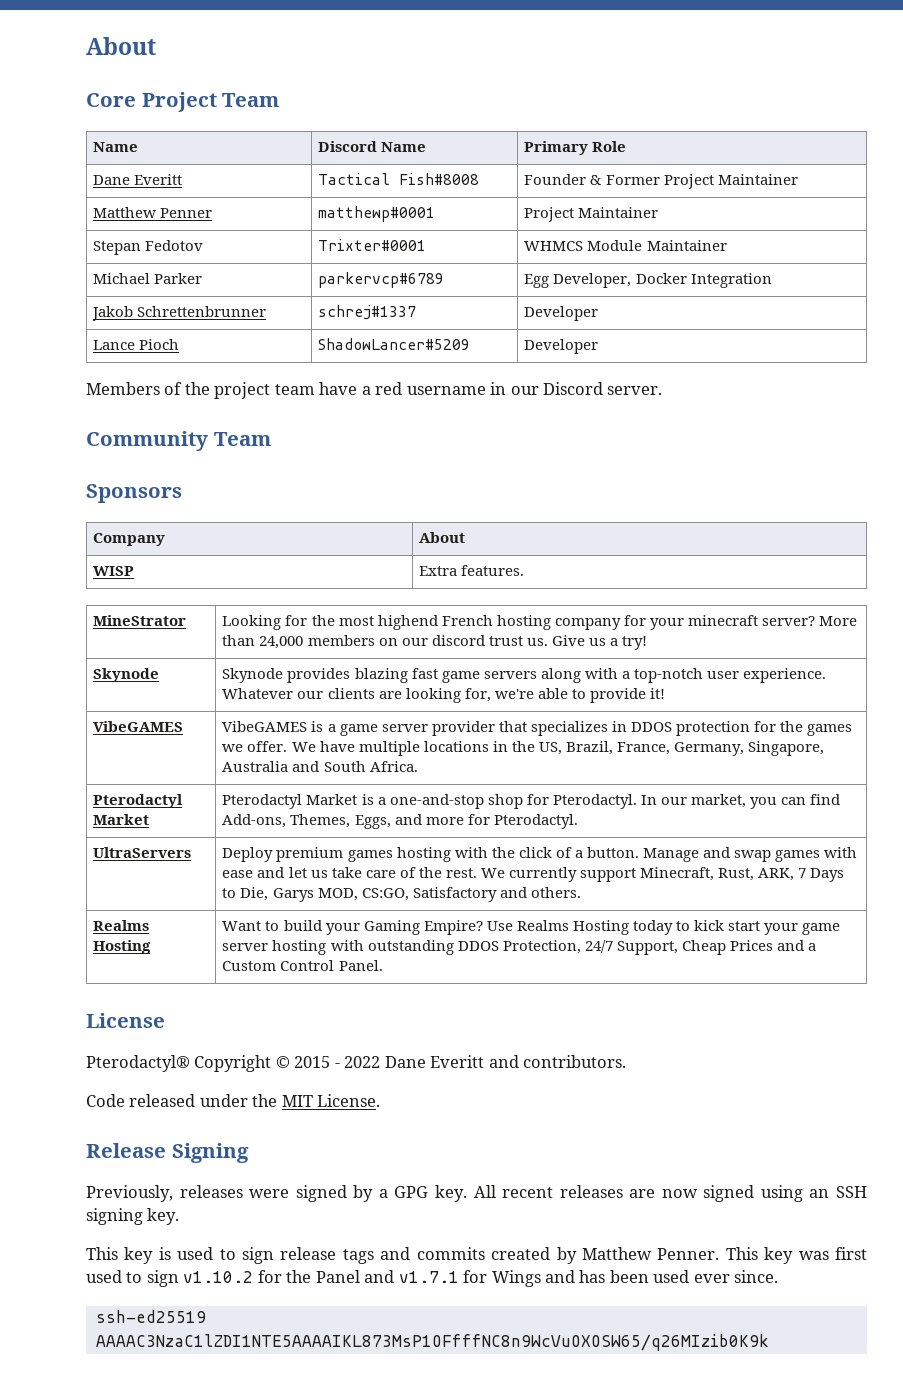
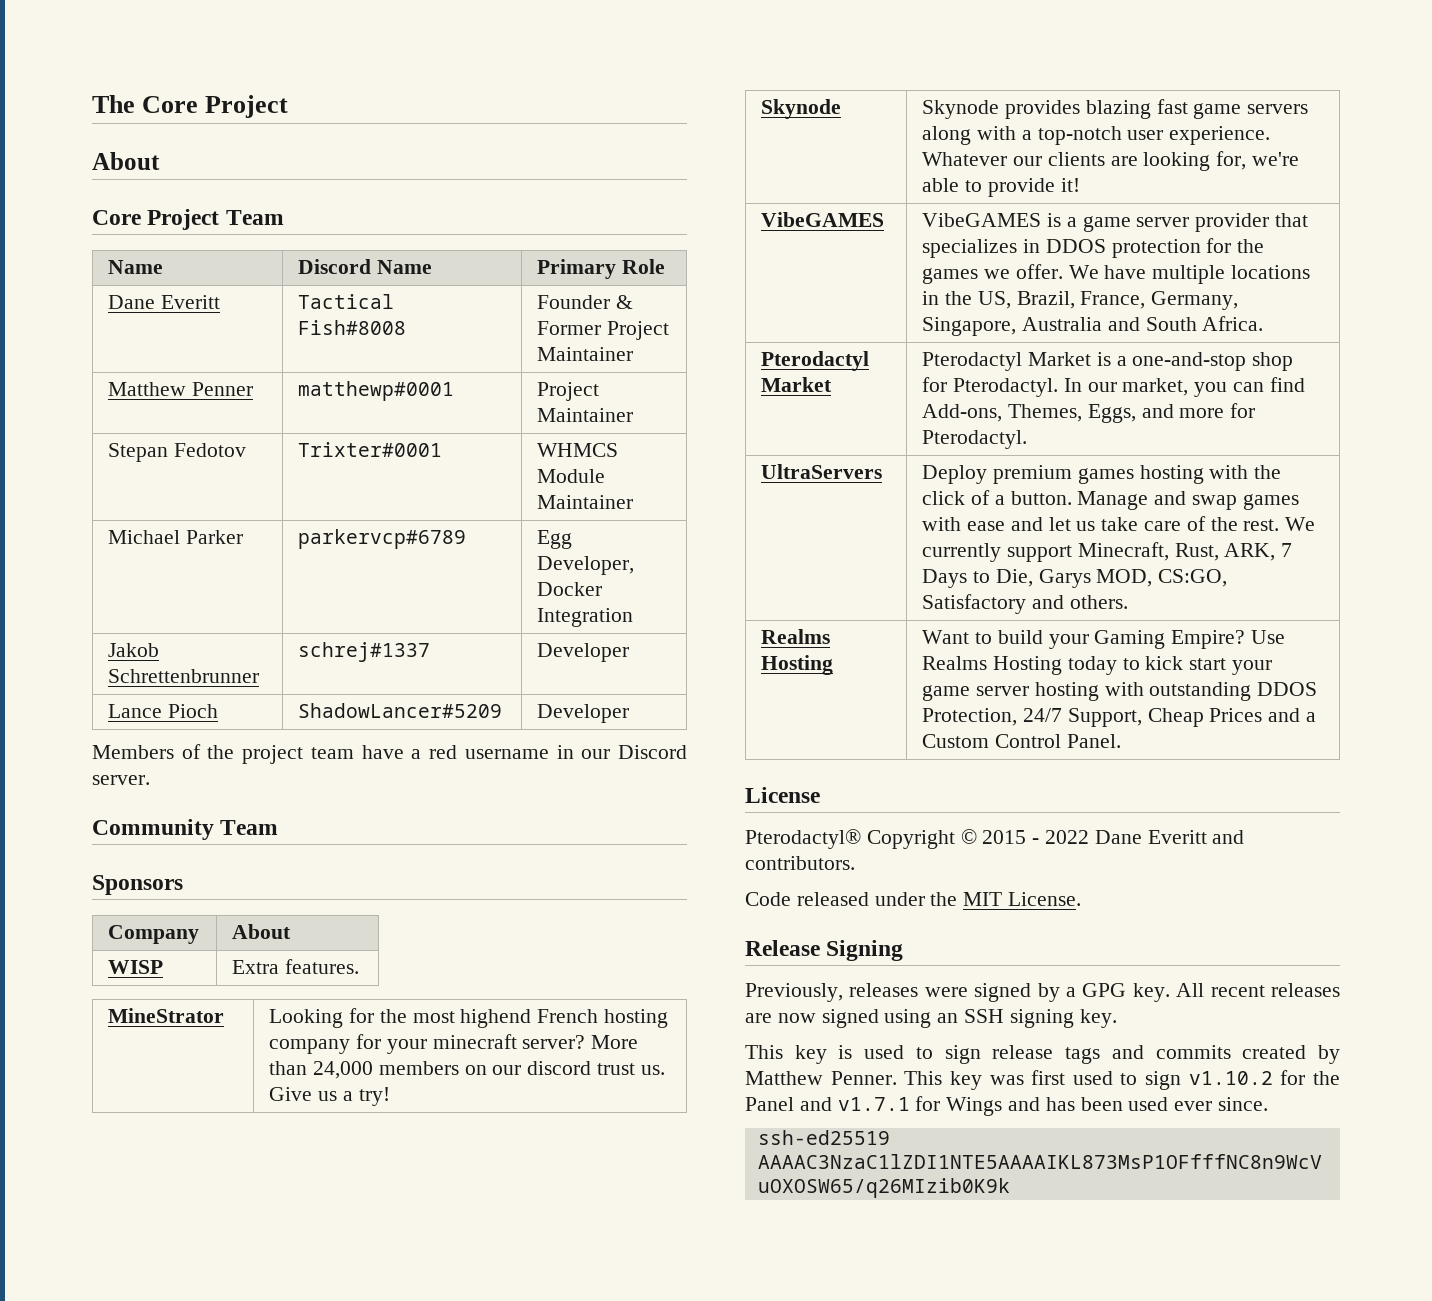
(86, 46) none -> [92,95,289,118] The Core Project //

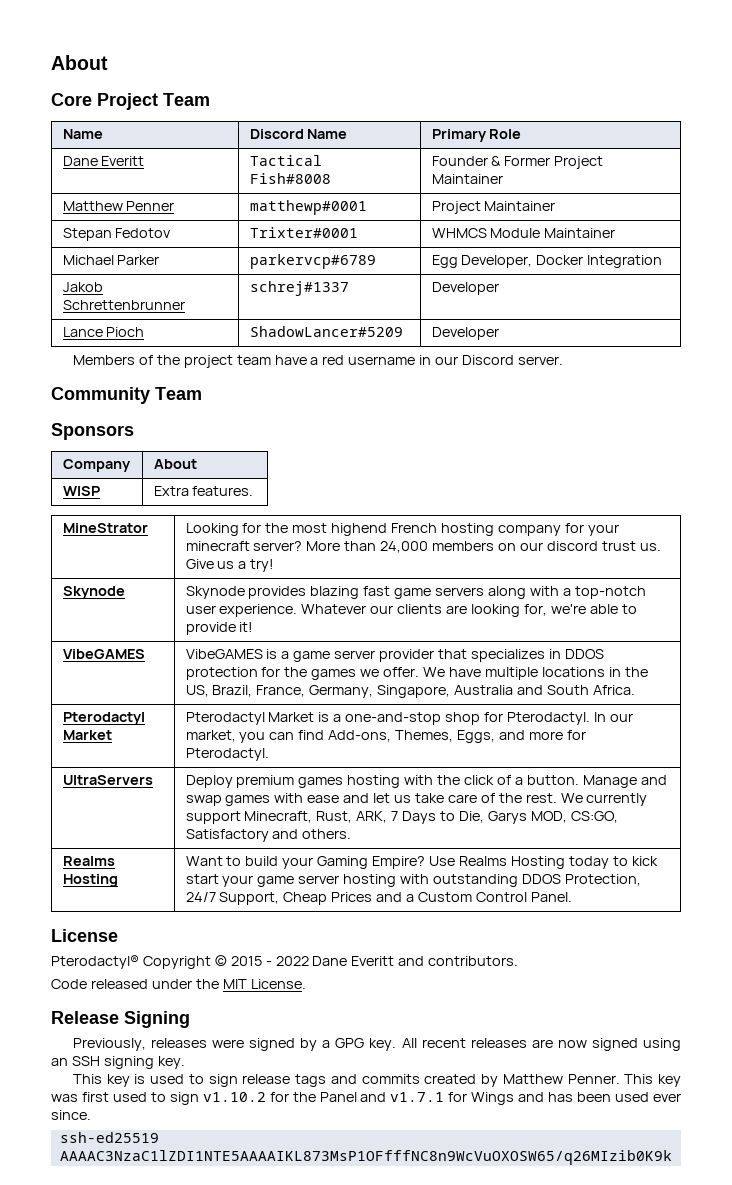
[92,95,289,118] The Core Project // -> (51, 62) none

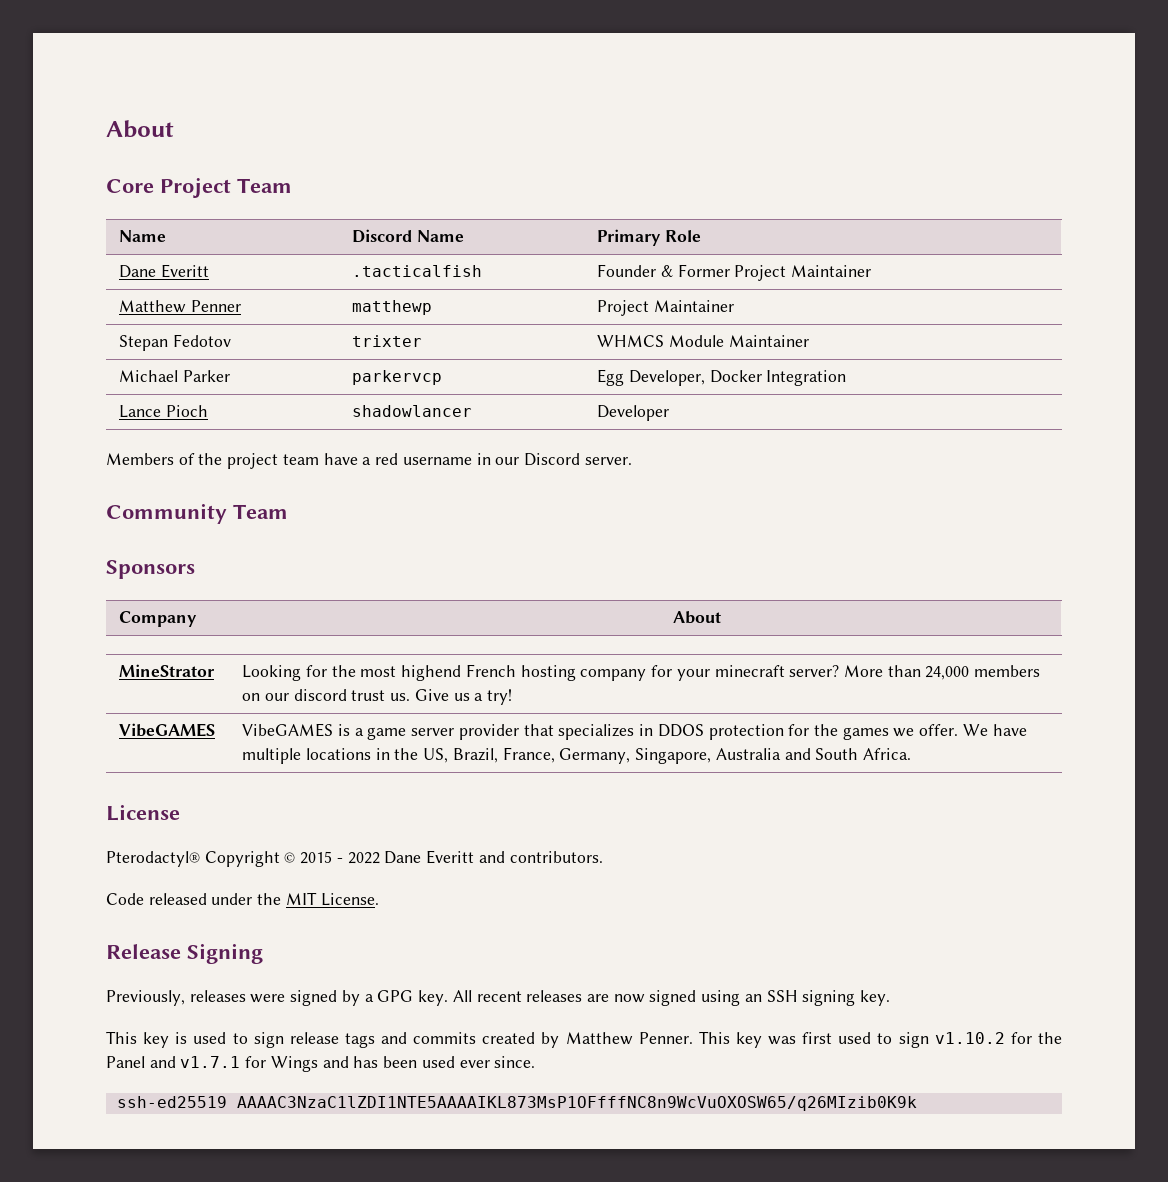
[249,155,322,166] [249,173,331,184] Tactical Fish#8008 -> [352,265,483,277] .tacticalfish
[249,200,367,215] matthewp#0001 -> [352,300,433,315] matthewp
[249,227,358,238] Trixter#0001 -> [352,335,423,347] trixter
[249,254,376,269] parkervcp#6789 -> [352,370,443,385] parkervcp
[62,282,103,292] [62,300,185,310] [249,281,349,296] [431,282,499,295] // Jakob Schrettenbrunner | schrej#1337 | Developer -> (847, 378) none
[249,326,403,337] ShadowLancer#5209 -> [352,405,473,417] shadowlancer
[62,486,100,496] [153,486,254,496] // WISP | Extra features. -> (722, 617) none
[62,586,125,599] [185,586,646,599] [185,604,637,617] [185,622,254,635] // Skynode | Skynode provides blazing fast game servers along with a top-notch user experience. Whatever our clients are looking for, we're able to provide it! -> (513, 697) none
[62,712,145,725] [62,730,112,740] [185,712,633,725] [185,730,586,743] [185,748,269,761] [62,775,153,785] [185,775,667,788] [185,793,648,806] [185,811,618,824] [185,829,352,842] [62,856,115,866] [62,874,118,887] [185,856,658,869] [185,874,641,887] [185,892,572,905] // Pterodactyl Market | Pterodactyl Market is a one-and-stop shop for Pterodactyl. In our market, you can find Add-ons, Themes, Eggs, and more for Pterodactyl. // UltraServers | Deploy premium games hosting with the click of a button. Manage and swap games with ease and let us take care of the rest. We currently support Minecraft, Rust, ARK, 7 Days to Die, Garys MOD, CS:GO, Satisfactory and others. // Realms Hosting | Want to build your Gaming Empire? Use Realms Hosting today to kick start your game server hosting with outstanding DDOS Protection, 24/7 Support, Cheap Prices and a Custom Control Panel. -> (912, 754) none

